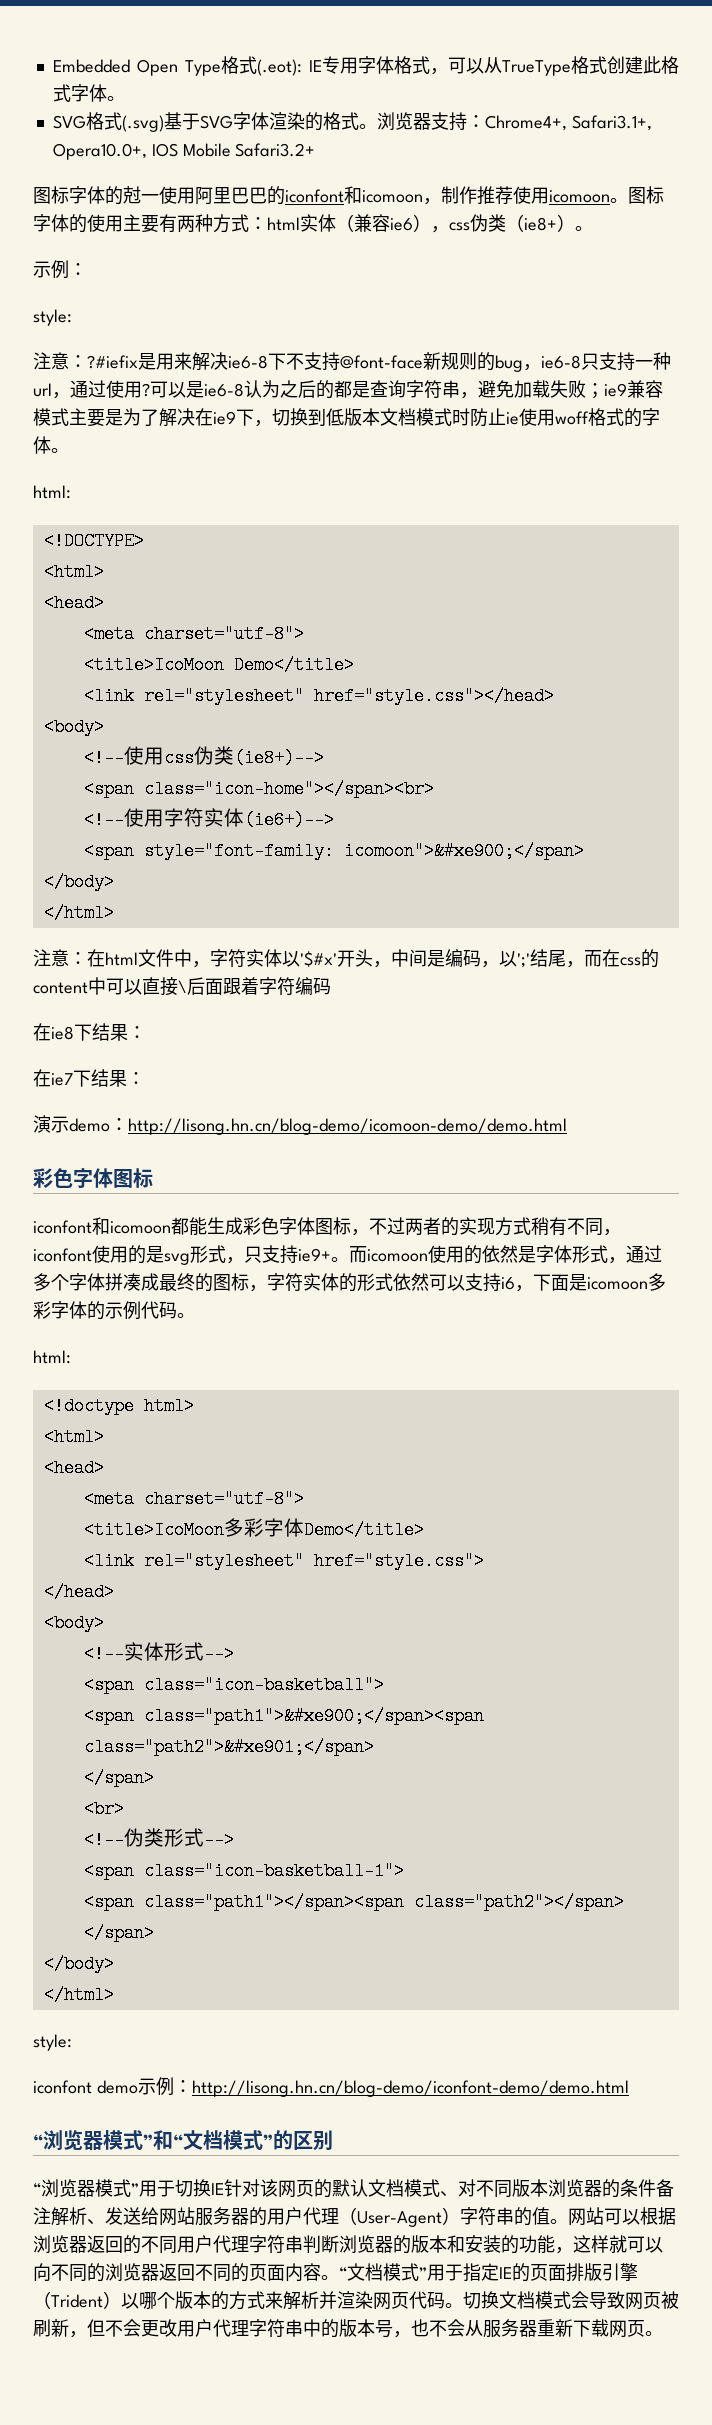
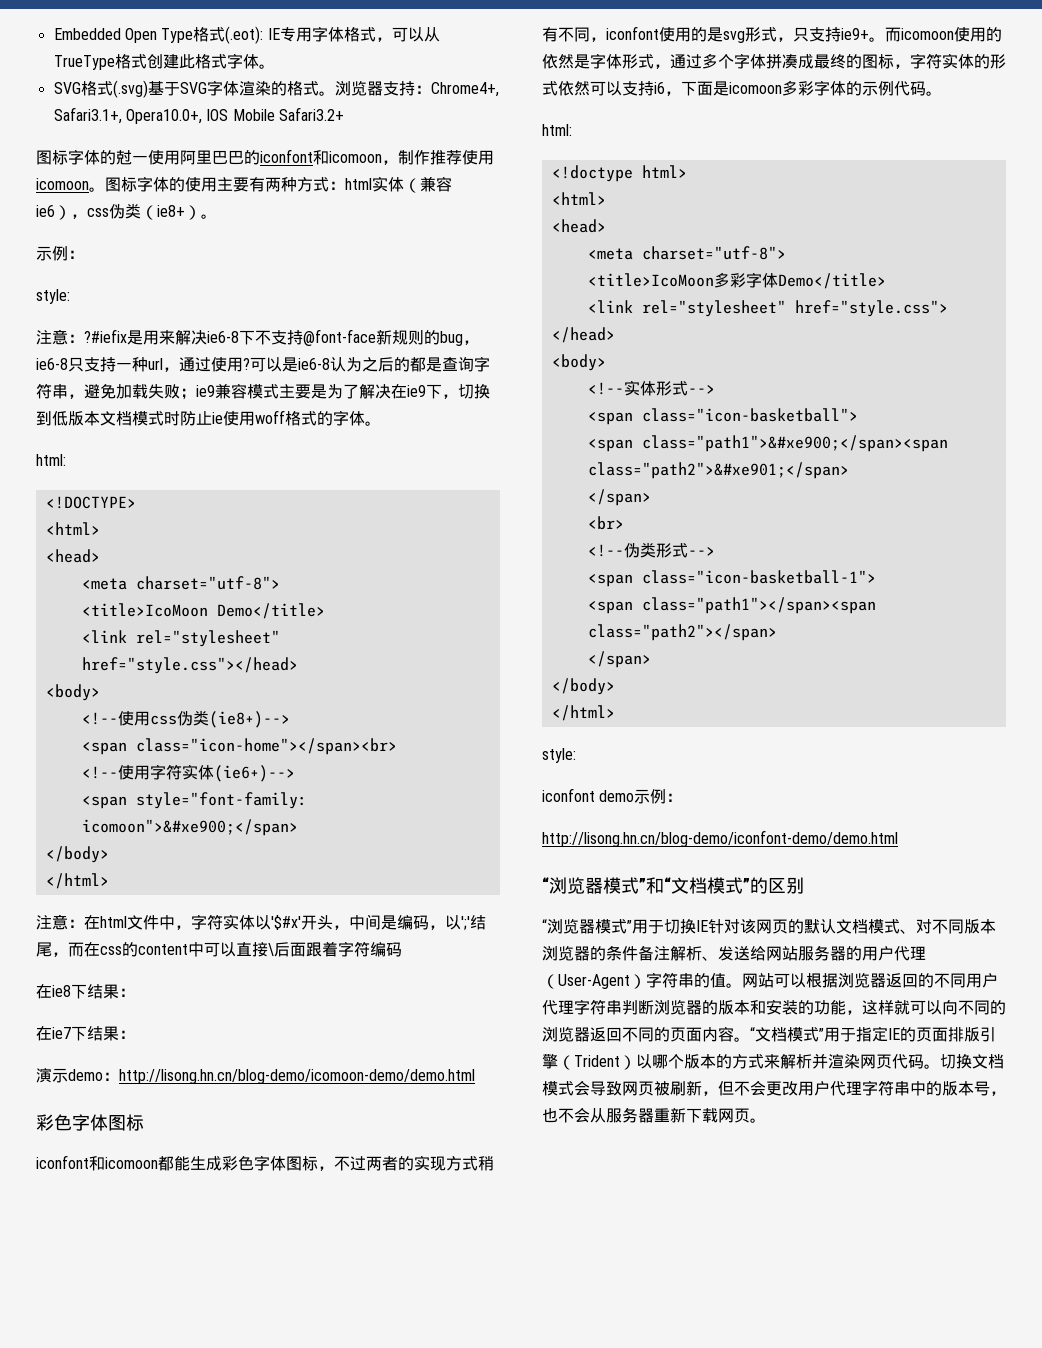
(192, 2086) none -> (683, 797) //

